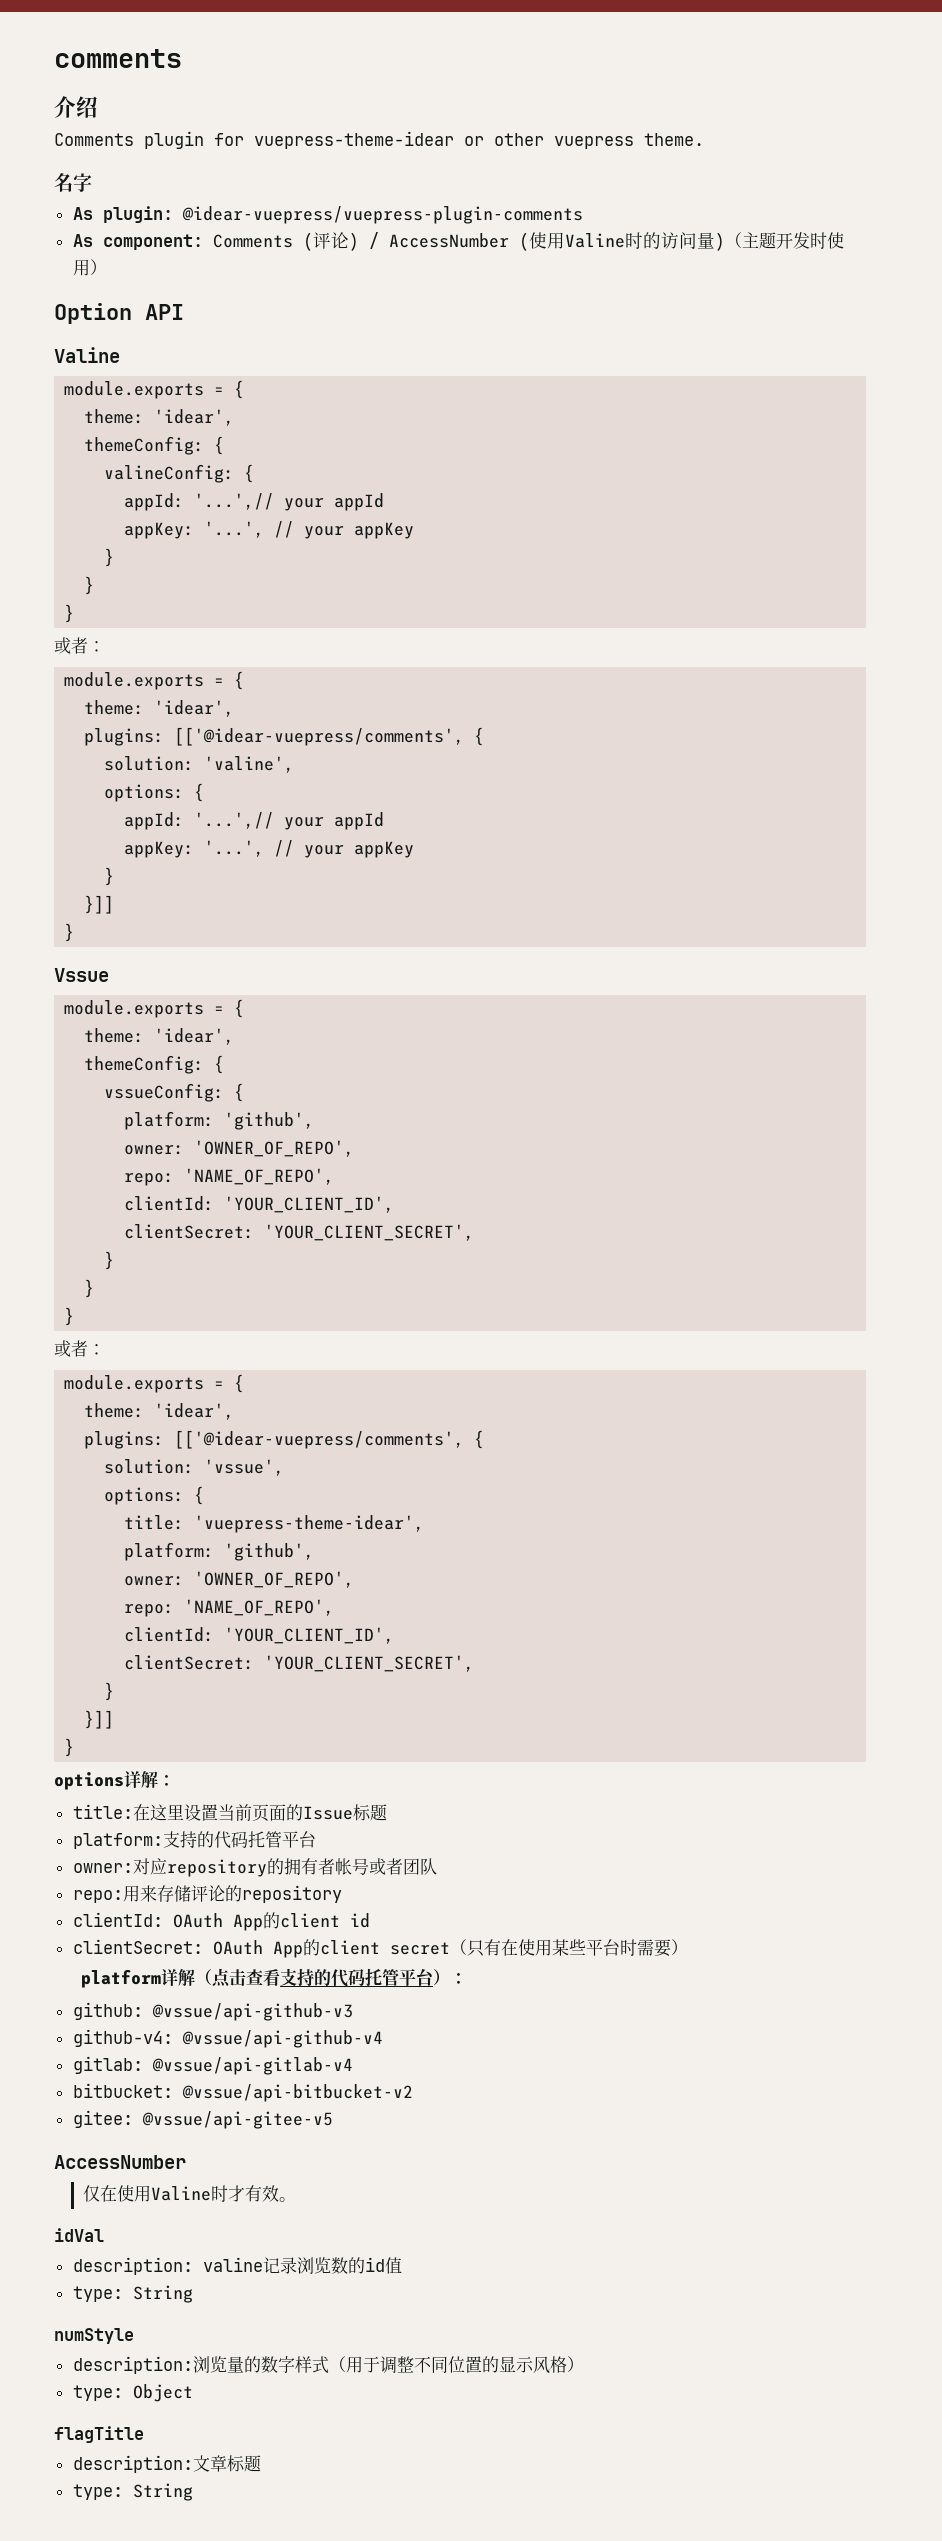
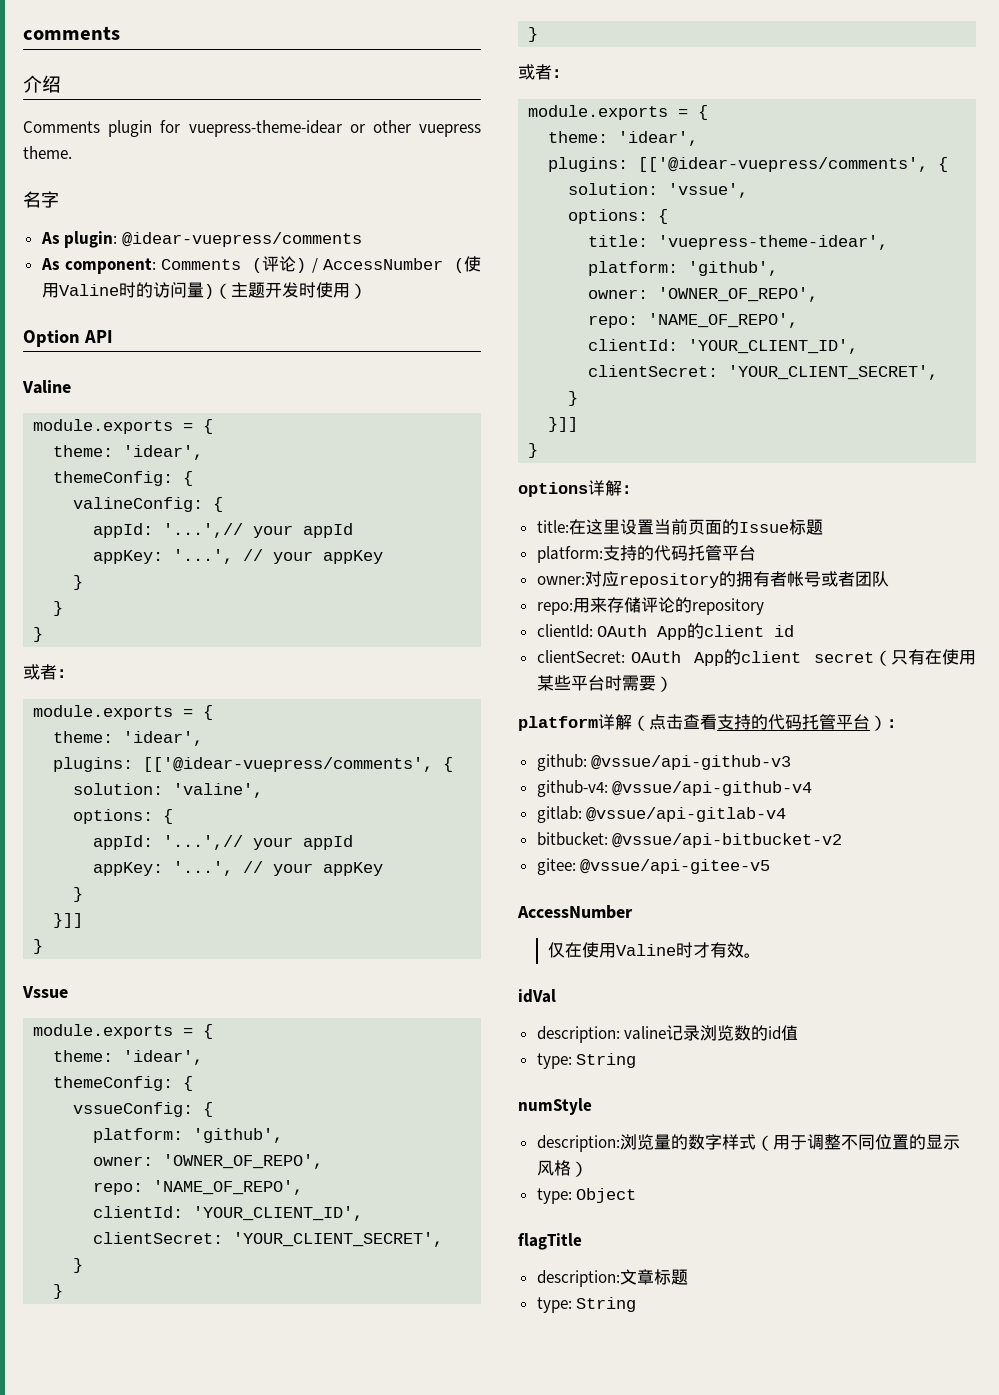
[181,206,583,224] @idear-vuepress/vuepress-plugin-comments -> [121,232,362,247] @idear-vuepress/comments

